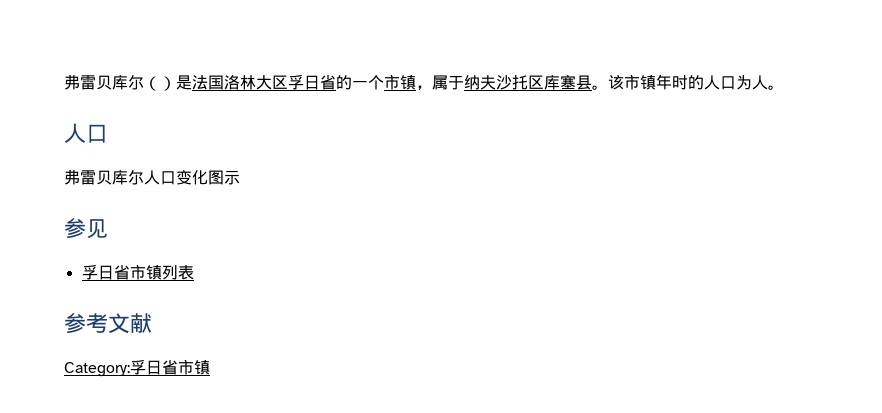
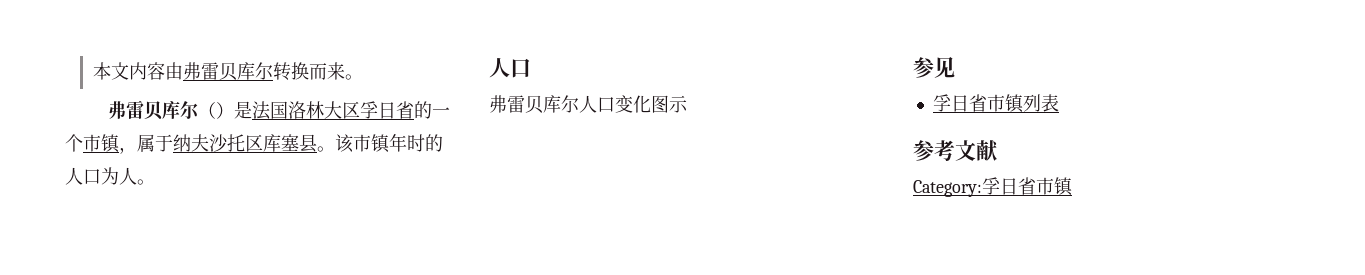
(64, 82) none -> [93,62,364,81] 本文内容由弗雷贝库尔转换而来。 //

